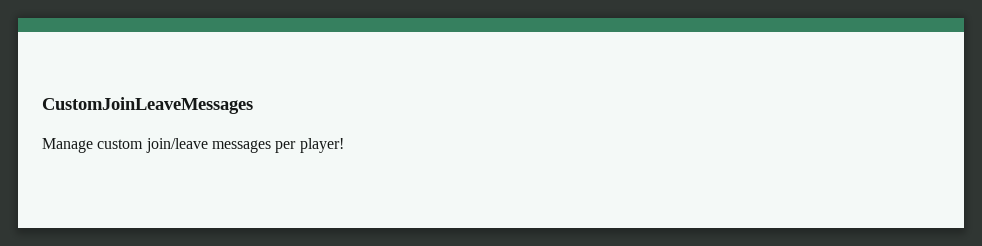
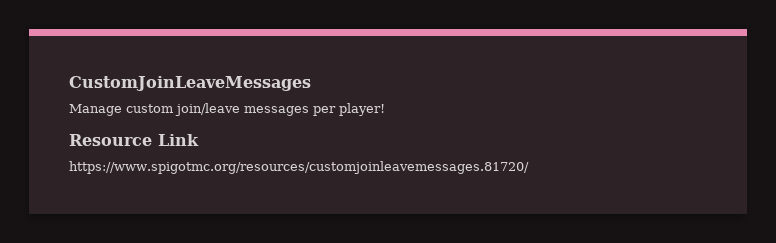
(344, 145) none -> [69,134,199,146] [69,161,529,174] // Resource Link // https://www.spigotmc.org/resources/customjoinleavemessages.81720/

